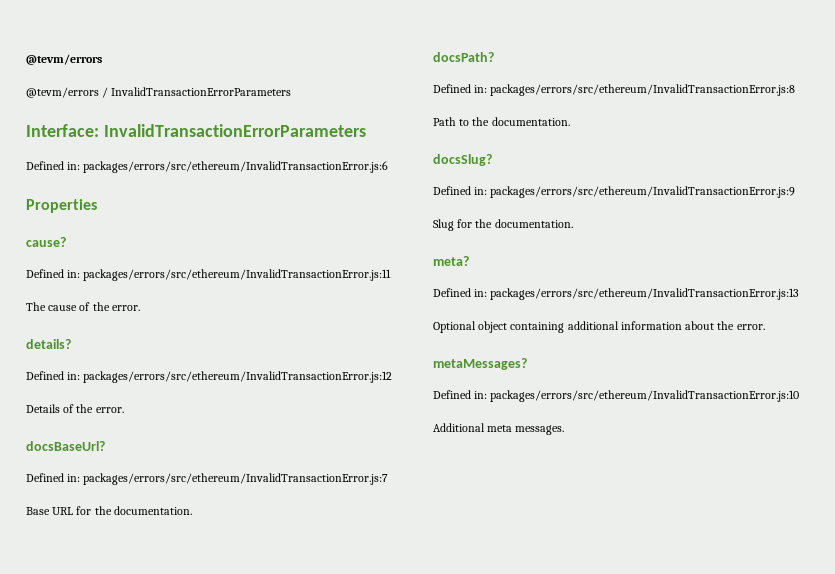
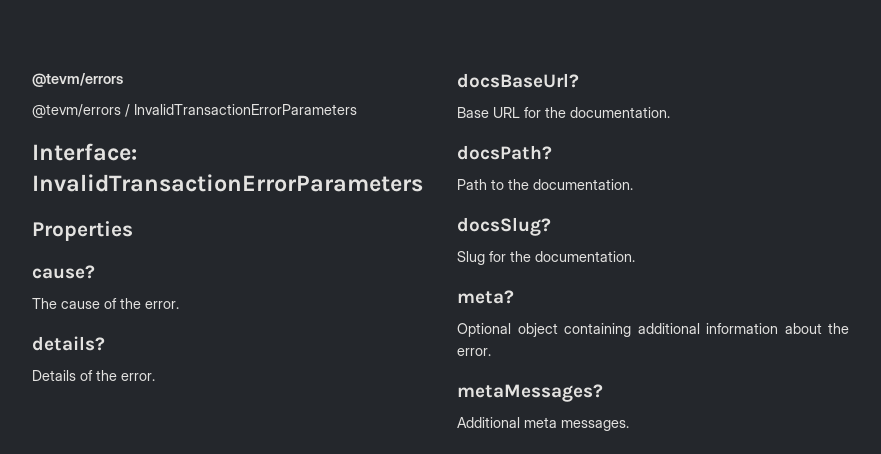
[26,161,389,173] // Defined in: packages/errors/src/ethereum/InvalidTransactionError.js:6 -> (423, 183) none
[26,269,392,281] // Defined in: packages/errors/src/ethereum/InvalidTransactionError.js:11 -> (95, 272) none
[26,371,393,383] // Defined in: packages/errors/src/ethereum/InvalidTransactionError.js:12 -> (105, 343) none
[26,473,389,485] // Defined in: packages/errors/src/ethereum/InvalidTransactionError.js:7 -> (579, 80) none
[433,84,796,96] // Defined in: packages/errors/src/ethereum/InvalidTransactionError.js:8 -> (552, 152) none
[433,186,796,198] // Defined in: packages/errors/src/ethereum/InvalidTransactionError.js:9 -> (551, 226) none
[433,288,800,300] // Defined in: packages/errors/src/ethereum/InvalidTransactionError.js:13 -> (514, 297) none
[433,390,800,402] // Defined in: packages/errors/src/ethereum/InvalidTransactionError.js:10 -> (603, 393) none

